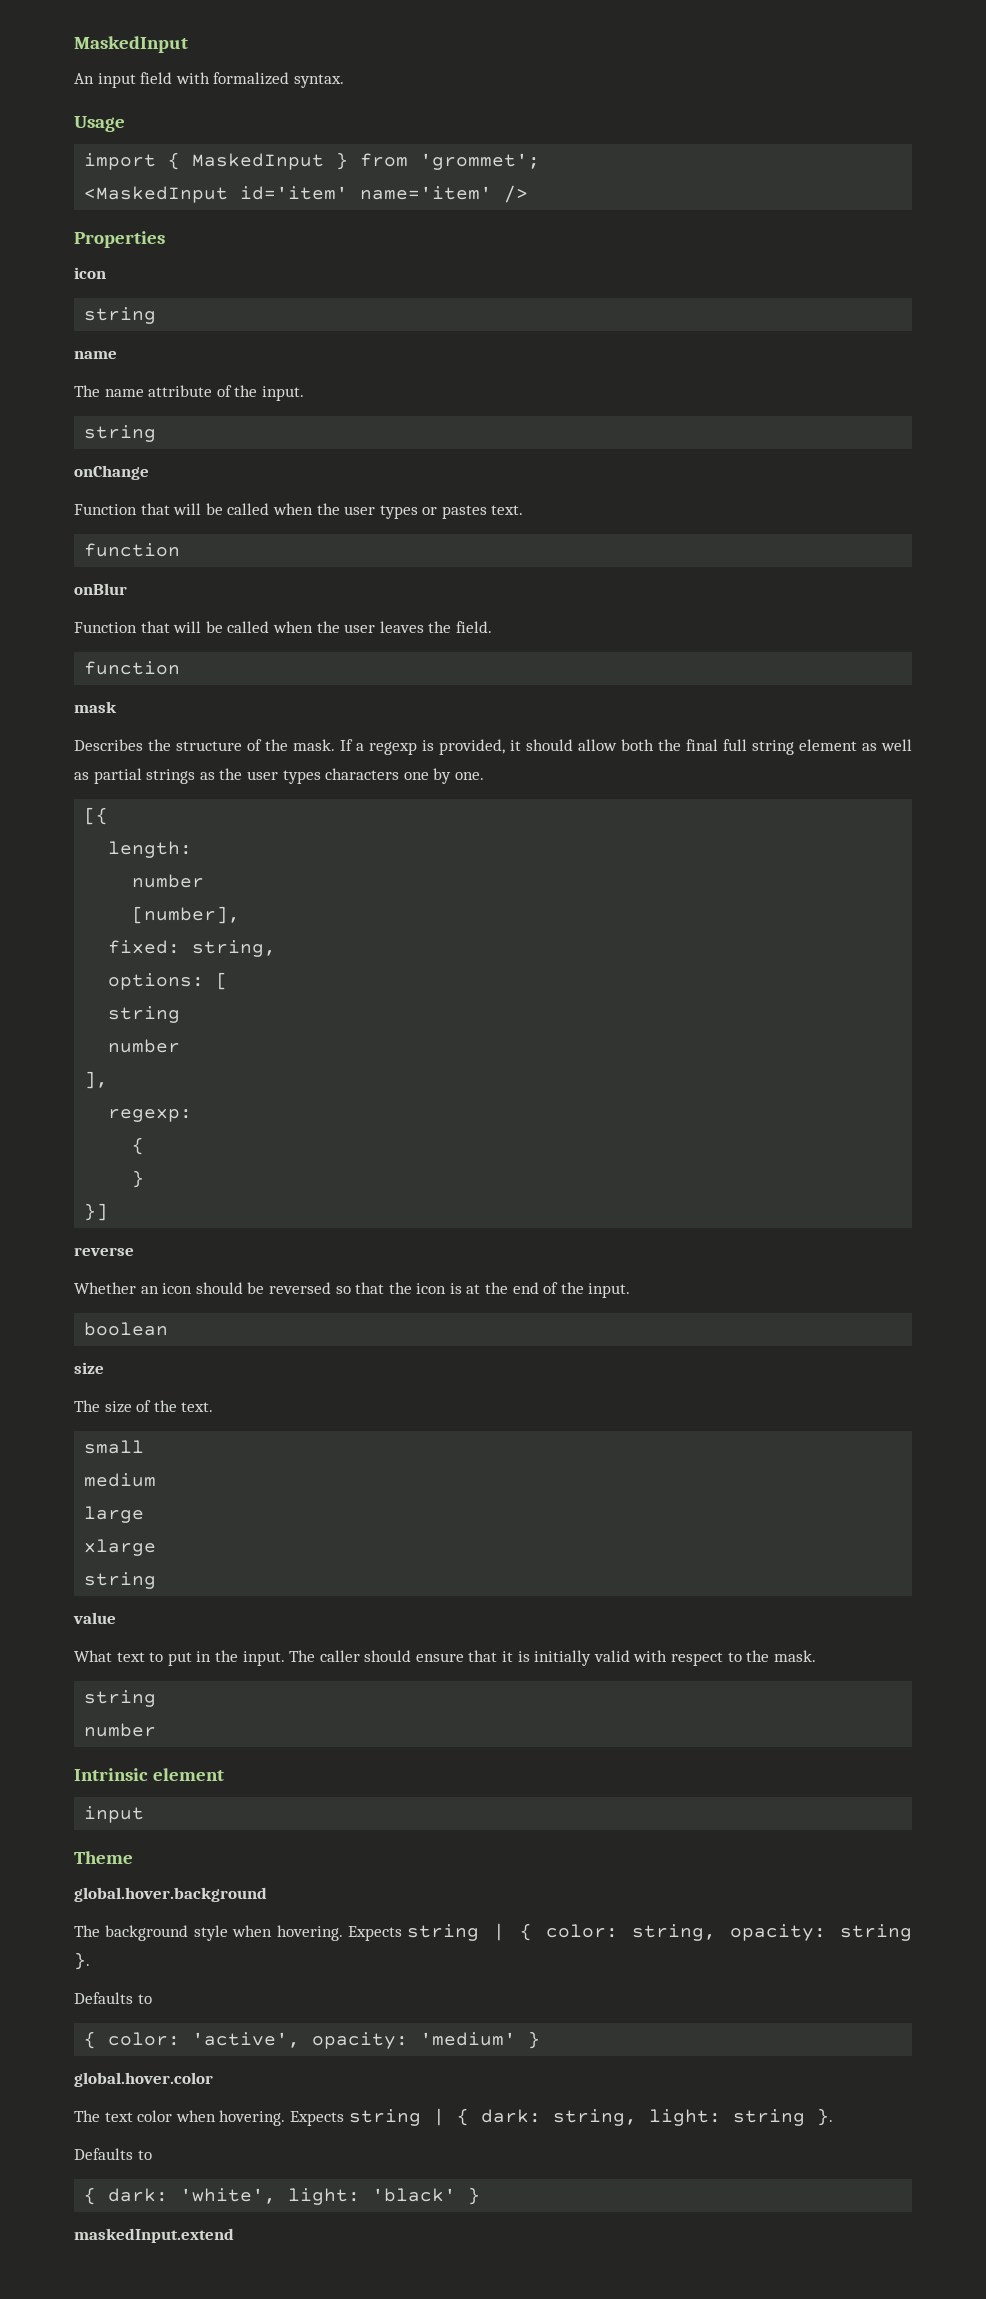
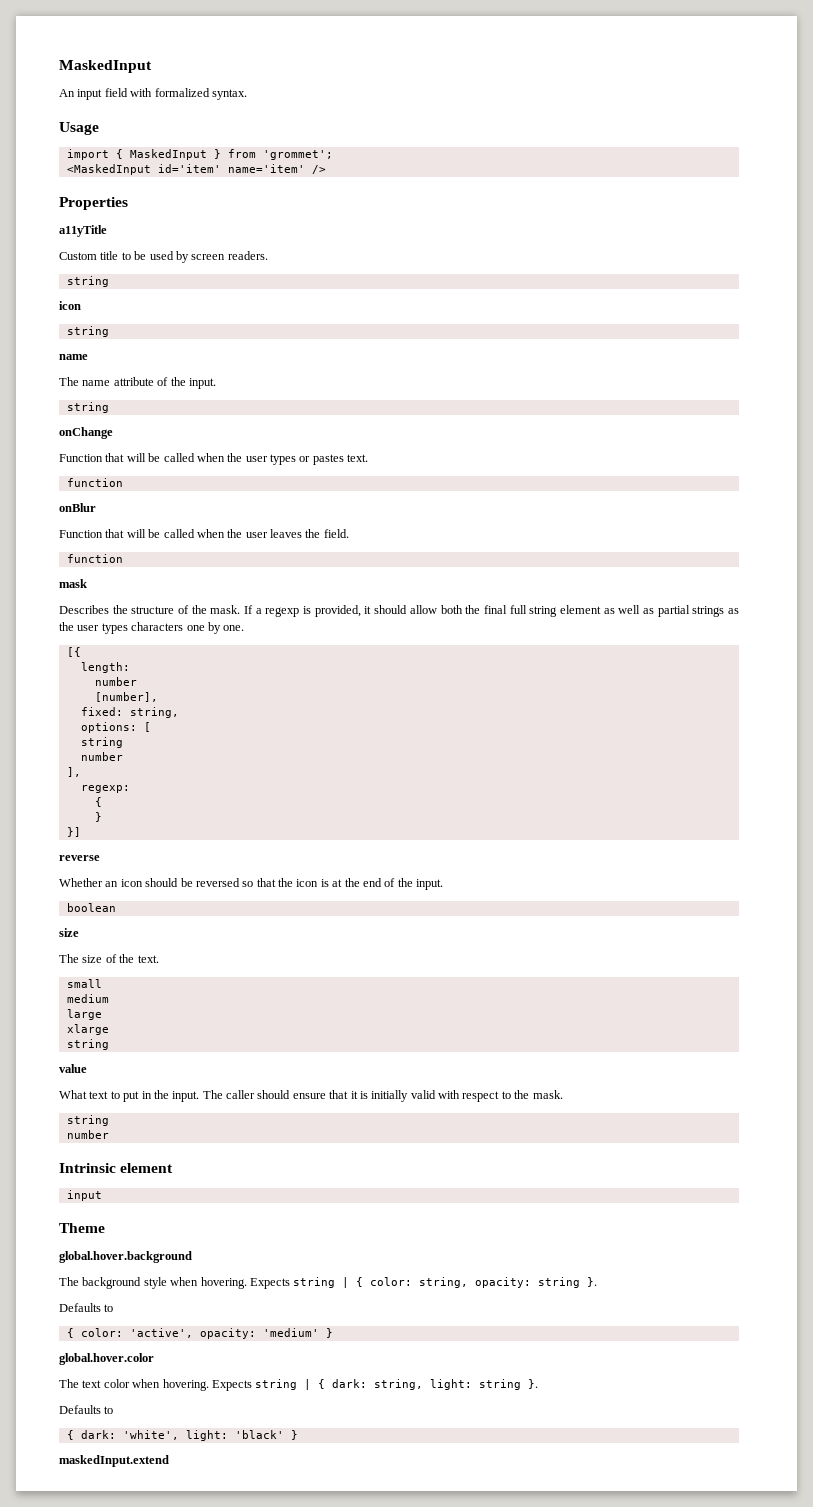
(165, 239) none -> [59,225,107,237] [59,251,268,263] [66,276,109,287] // a11yTitle // Custom title to be used by screen readers. // string

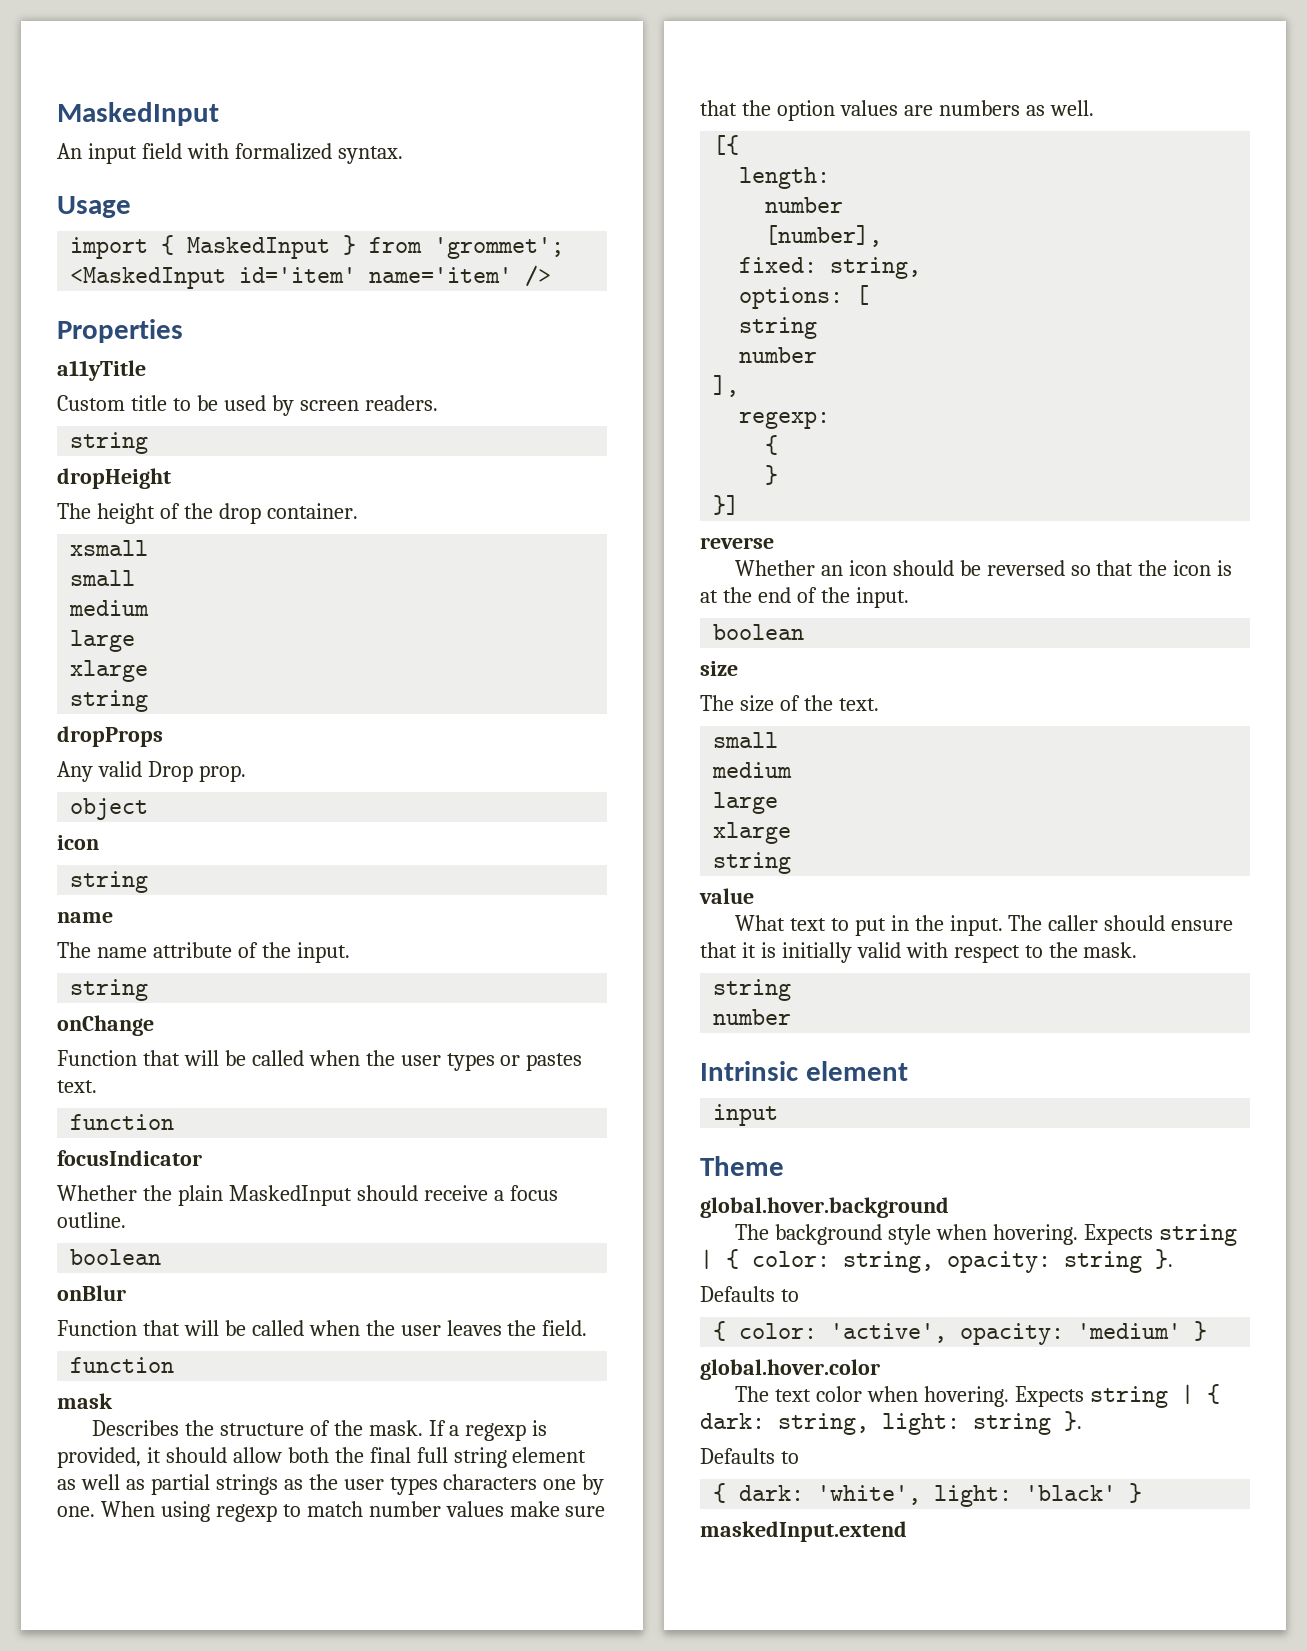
(109, 281) none -> [57,468,171,489] [57,503,358,524] [70,540,149,556] [70,570,136,586] [69,600,150,616] [70,630,136,652] [70,660,149,682] [70,690,149,712] [57,726,163,747] [57,761,246,782] [70,798,149,820] // dropHeight // The height of the drop container. // xsmall // small // medium // large // xlarge // string // dropProps // Any valid Drop prop. // object
(123, 482) none -> [57,1150,202,1166] [57,1185,558,1206] [57,1212,126,1228] [70,1249,162,1265] // focusIndicator // Whether the plain MaskedInput should receive a focus outline. // boolean
(245, 628) none -> [100,1501,606,1522] [700,100,1094,121] When using regexp to match number values make sure that the option values are numbers as well.

